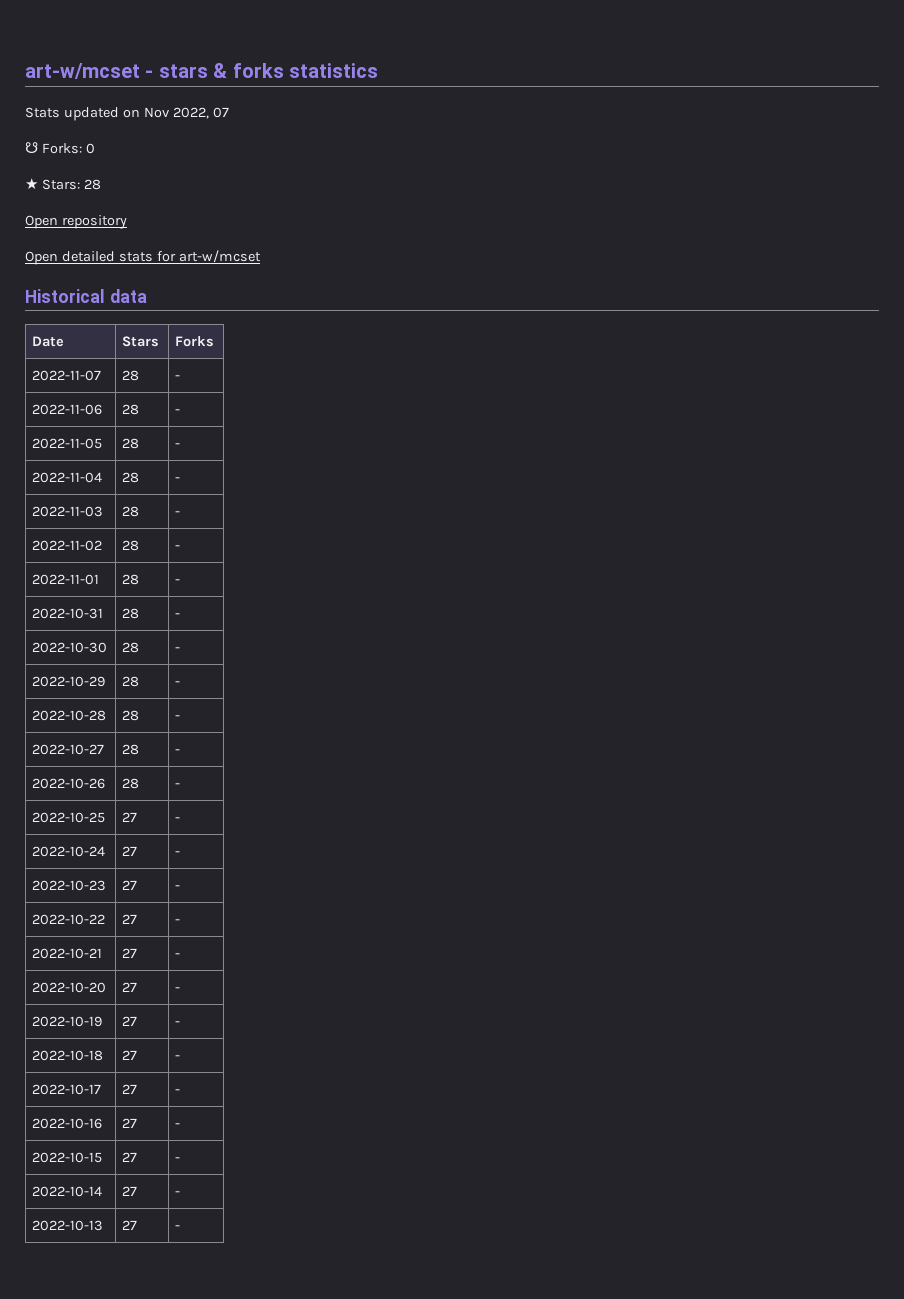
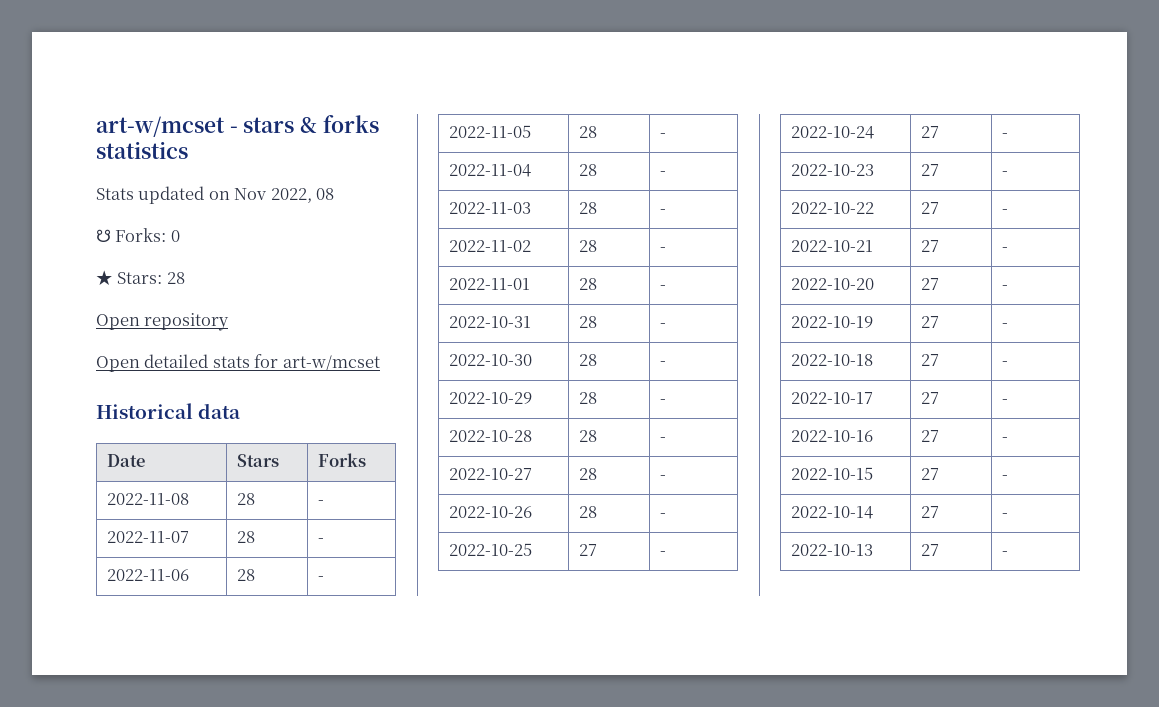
[212,107,229,118] 07 -> [316,188,335,200] 08
(215, 341) none -> [107,493,190,505] [237,493,256,505] [318,500,325,505] // 2022-11-08 | 28 | -

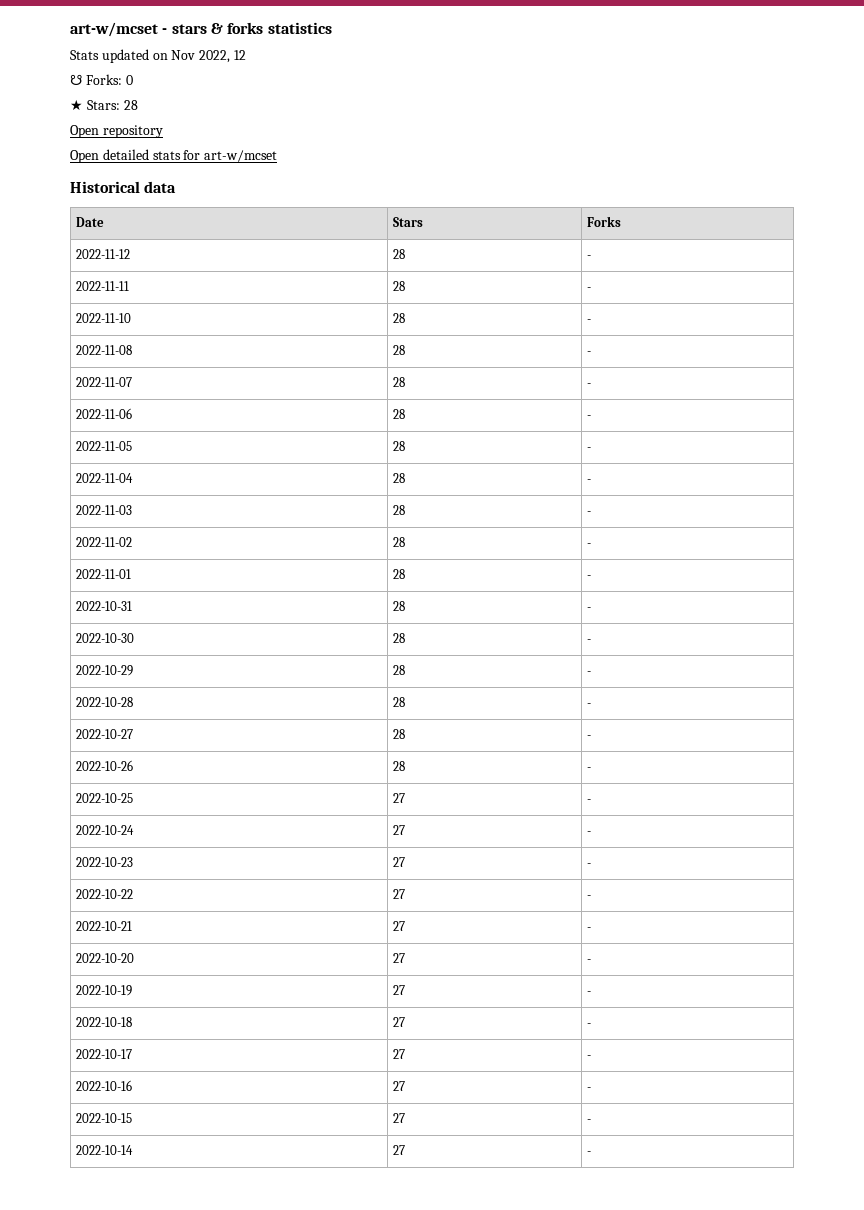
[316,188,335,200] 08 -> [233,50,246,60] 12
(367, 460) none -> [76,249,131,259] [393,249,406,259] [587,255,592,259] [76,281,130,291] [393,281,406,291] [587,287,592,291] [76,313,132,323] [393,313,406,323] [587,319,592,323] // 2022-11-12 | 28 | - // 2022-11-11 | 28 | - // 2022-11-10 | 28 | -
[791,544,874,556] [921,544,940,556] [1002,551,1009,556] // 2022-10-13 | 27 | - -> (592, 1153) none

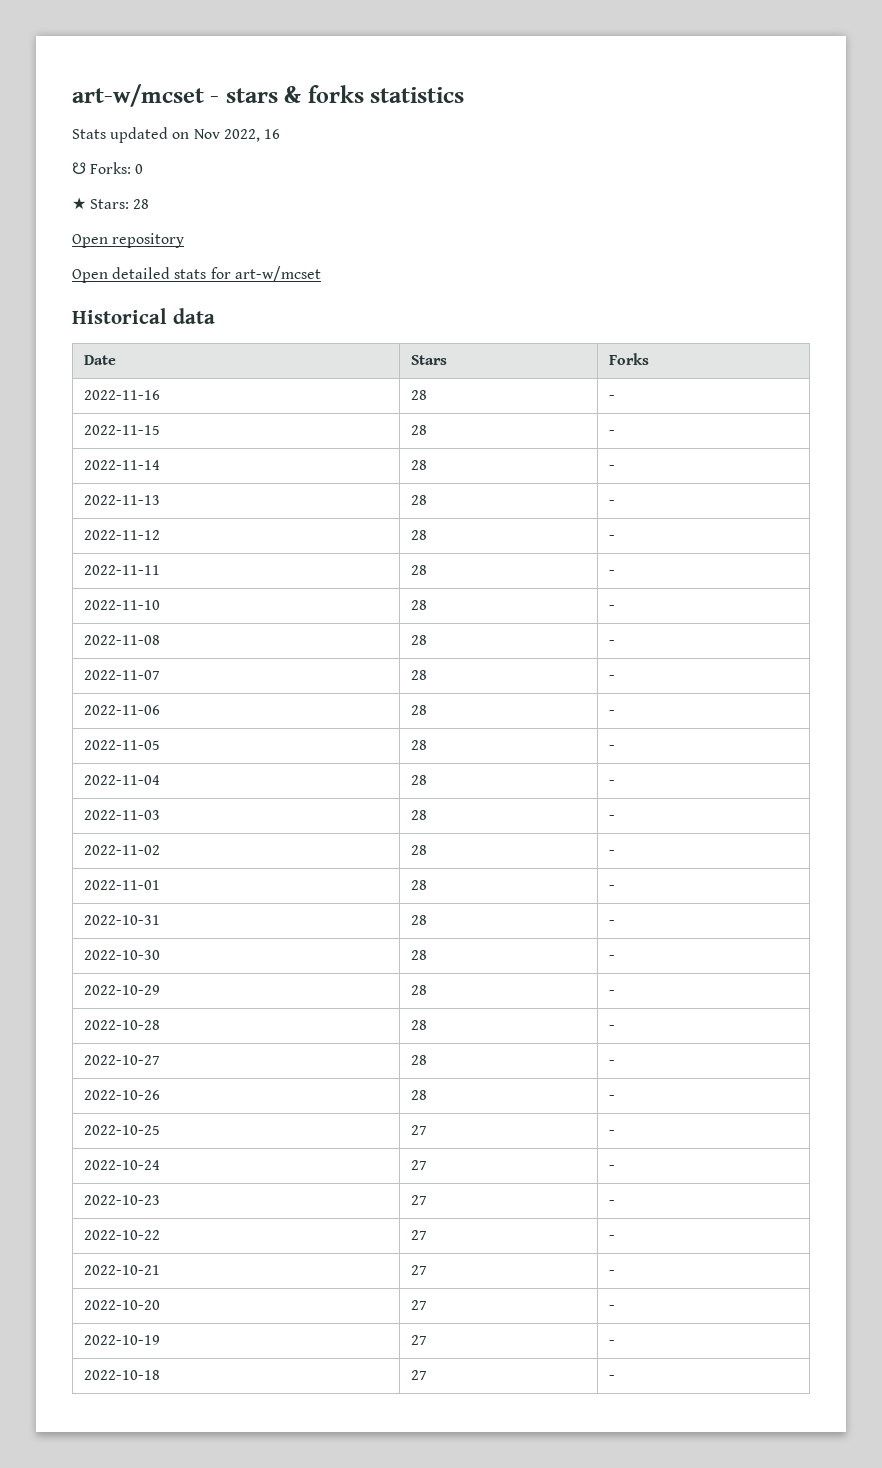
[233,50,246,60] 12 -> [263,129,280,139] 16
(622, 221) none -> [84,390,161,400] [411,390,428,400] [609,395,616,400] [84,425,161,435] [411,425,428,435] [609,430,616,435] [84,460,161,470] [411,460,428,470] [609,465,616,470] [84,495,161,505] [411,495,428,505] [609,500,616,505] // 2022-11-16 | 28 | - // 2022-11-15 | 28 | - // 2022-11-14 | 28 | - // 2022-11-13 | 28 | -
[76,1049,133,1059] [393,1049,406,1059] [587,1055,592,1059] [76,1080,133,1091] [393,1081,406,1091] [587,1087,592,1091] [76,1113,133,1123] [393,1113,406,1123] [587,1119,592,1123] [76,1145,134,1155] [393,1145,406,1155] [587,1151,592,1155] // 2022-10-17 | 27 | - // 2022-10-16 | 27 | - // 2022-10-15 | 27 | - // 2022-10-14 | 27 | - -> (616, 1377) none

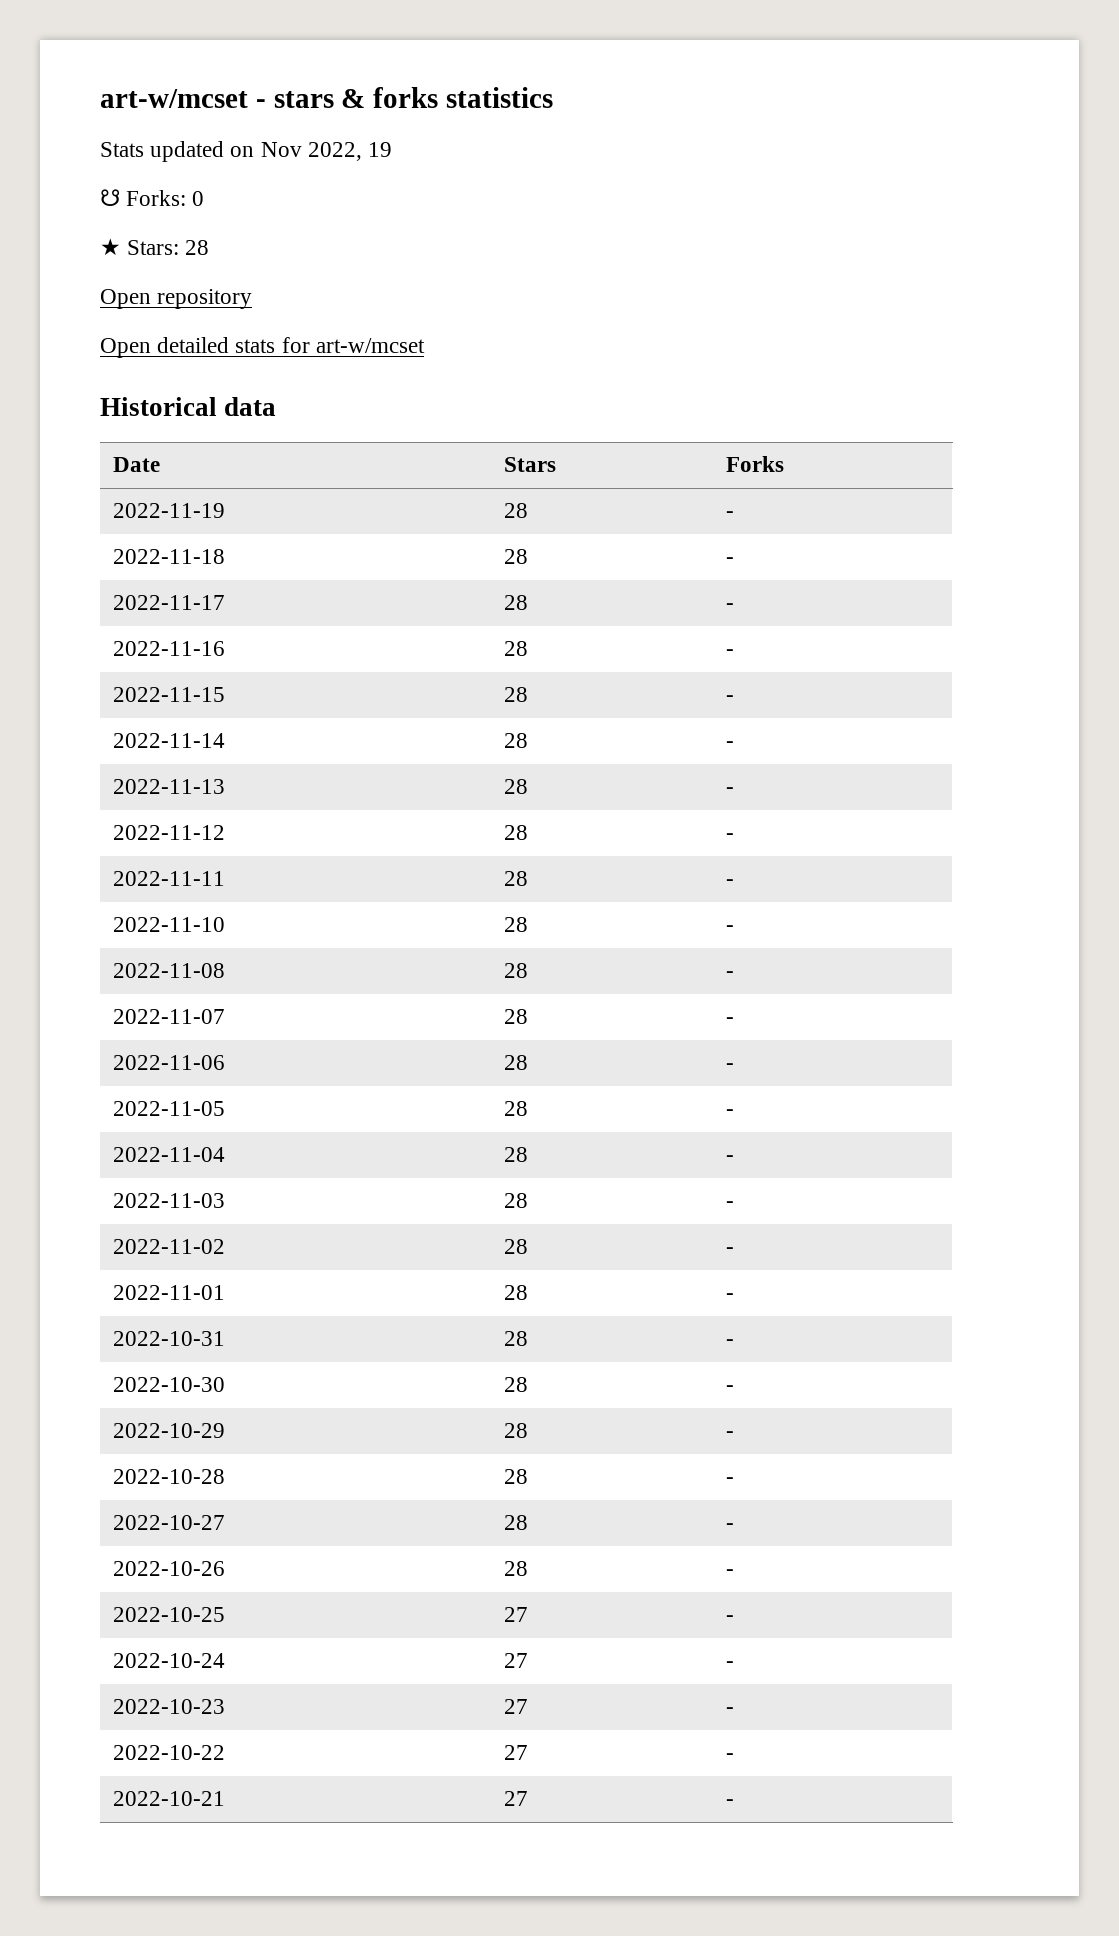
[263,129,280,139] 16 -> [368,142,393,157] 19
(650, 359) none -> [112,503,225,518] [503,503,528,518] [725,511,734,518] [112,549,225,564] [503,549,528,564] [725,557,734,564] [112,595,225,610] [503,595,528,610] [725,603,734,610] // 2022-11-19 | 28 | - // 2022-11-18 | 28 | - // 2022-11-17 | 28 | -
[84,1300,161,1310] [411,1300,428,1310] [609,1305,616,1310] [84,1335,161,1345] [411,1335,428,1345] [609,1340,616,1345] [84,1370,161,1380] [411,1370,428,1380] [609,1375,616,1380] // 2022-10-20 | 27 | - // 2022-10-19 | 27 | - // 2022-10-18 | 27 | - -> (734, 1802) none

